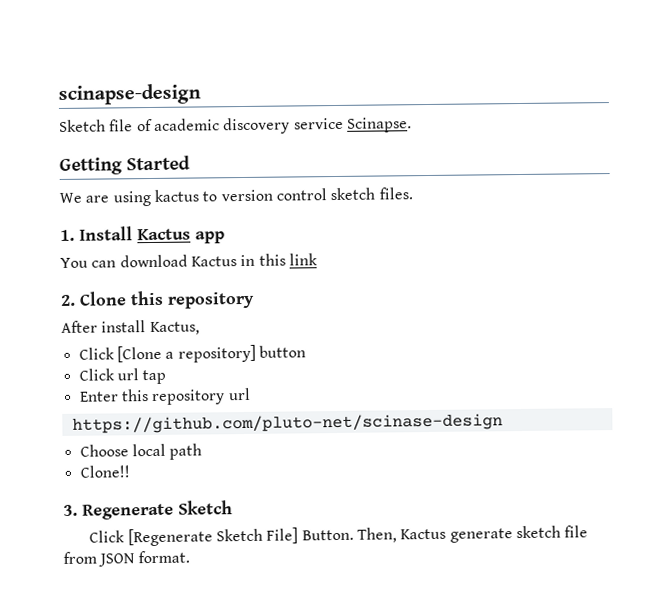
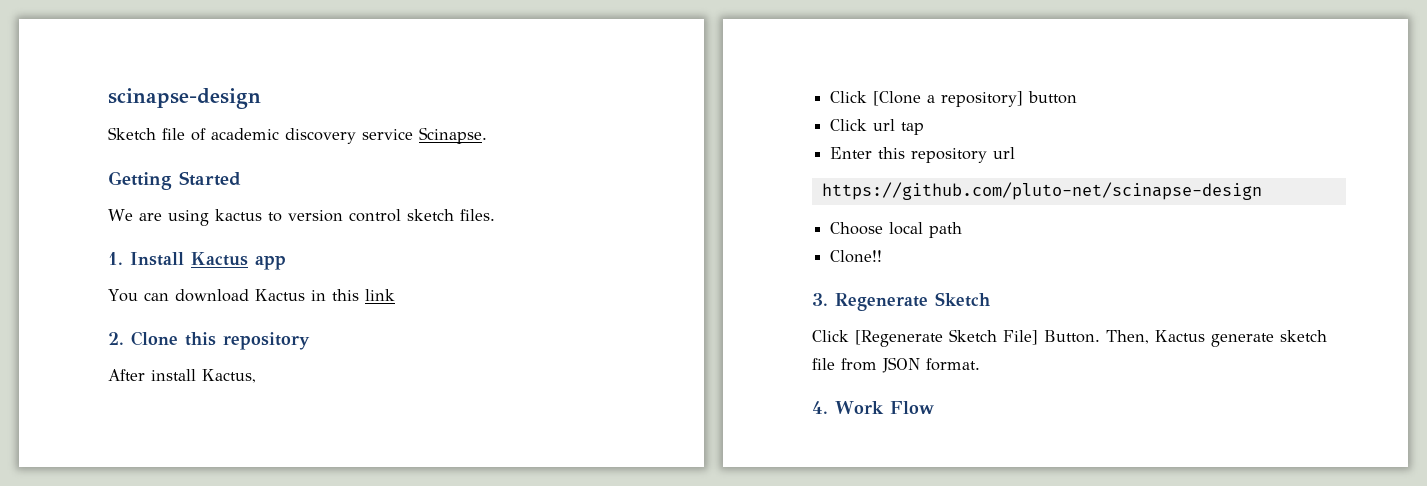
[71,413,503,434] https://github.com/pluto-net/scinase-design -> [821,182,1262,200] https://github.com/pluto-net/scinapse-design
(190, 557) none -> [812,401,934,414] // 4. Work Flow

